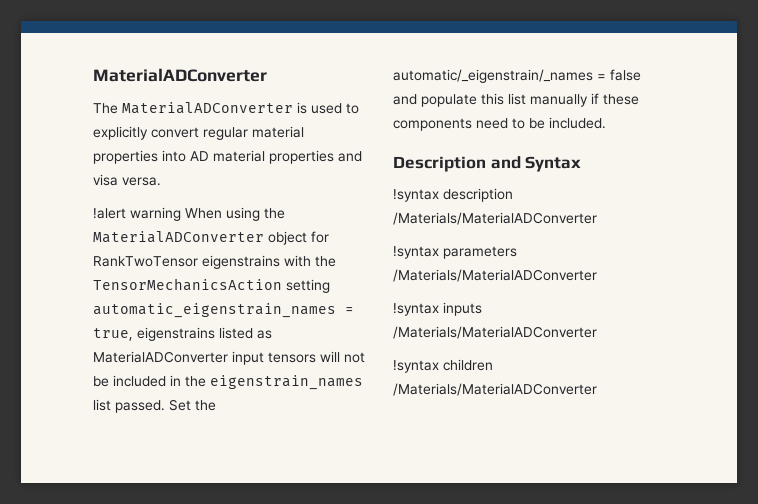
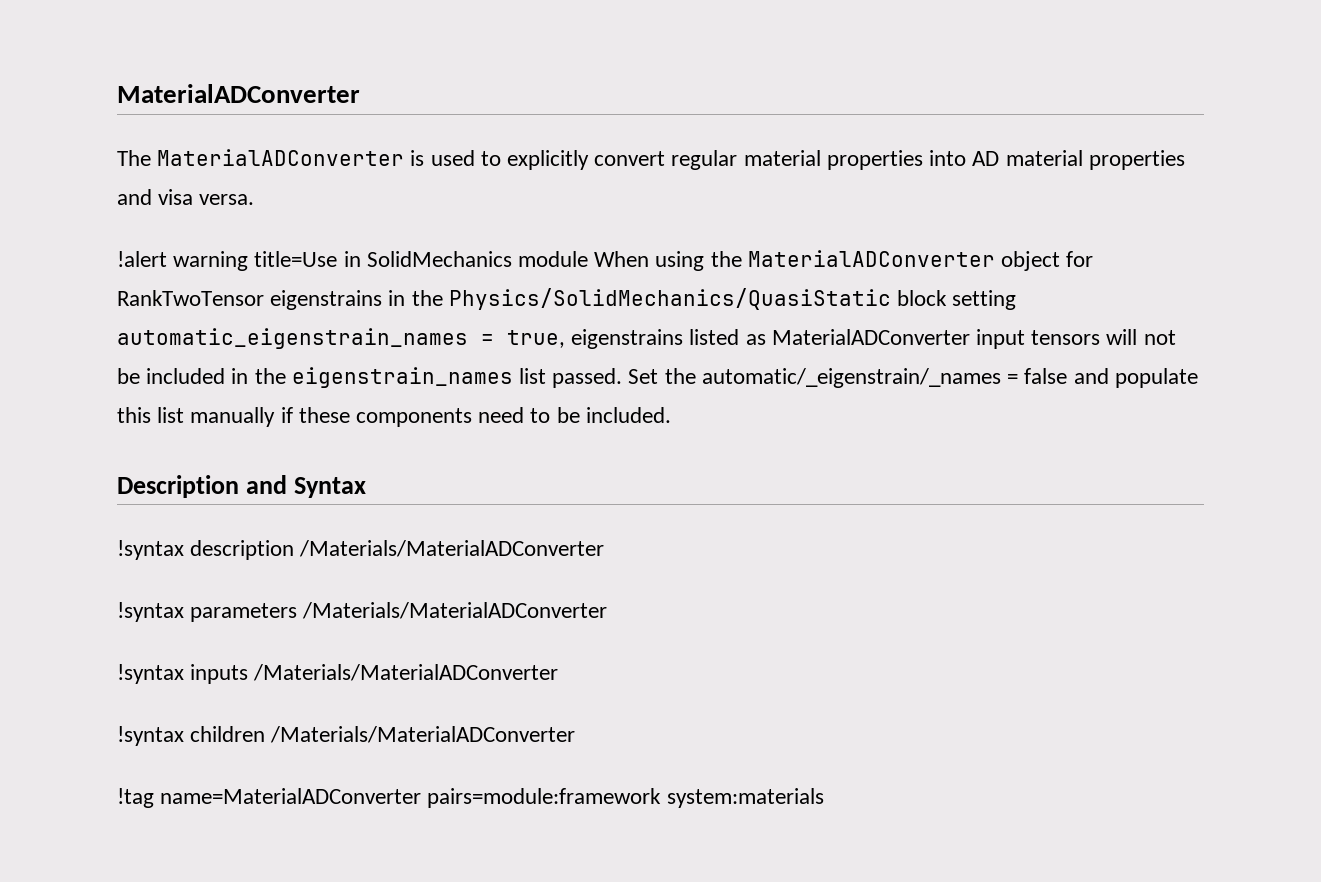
(181, 214) none -> [254,251,589,267] title=Use in SolidMechanics module
[284,255,336,267] [93,278,282,291] with the TensorMechanicsAction -> [388,288,948,310] in the Physics/SolidMechanics/QuasiStatic block
(597, 389) none -> [117,788,824,808] // !tag name=MaterialADConverter pairs=module:framework system:materials

